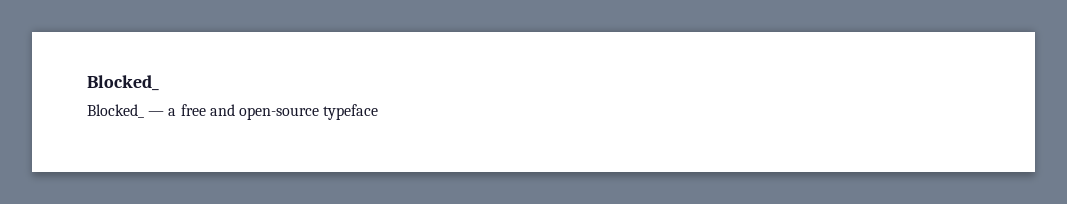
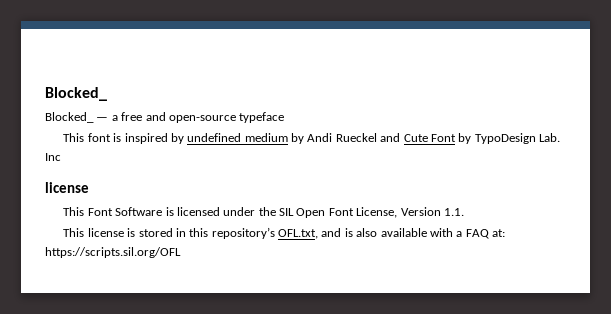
(379, 112) none -> [63,133,561,144] [45,153,61,161] [45,182,89,193] [63,207,464,218] [63,227,506,239] [45,247,181,258] // This font is inspired by undefined medium by Andi Rueckel and Cute Font by TypoDesign Lab. Inc // license // This Font Software is licensed under the SIL Open Font License, Version 1.1. // This license is stored in this repository’s OFL.txt, and is also available with a FAQ at: https://scripts.sil.org/OFL

